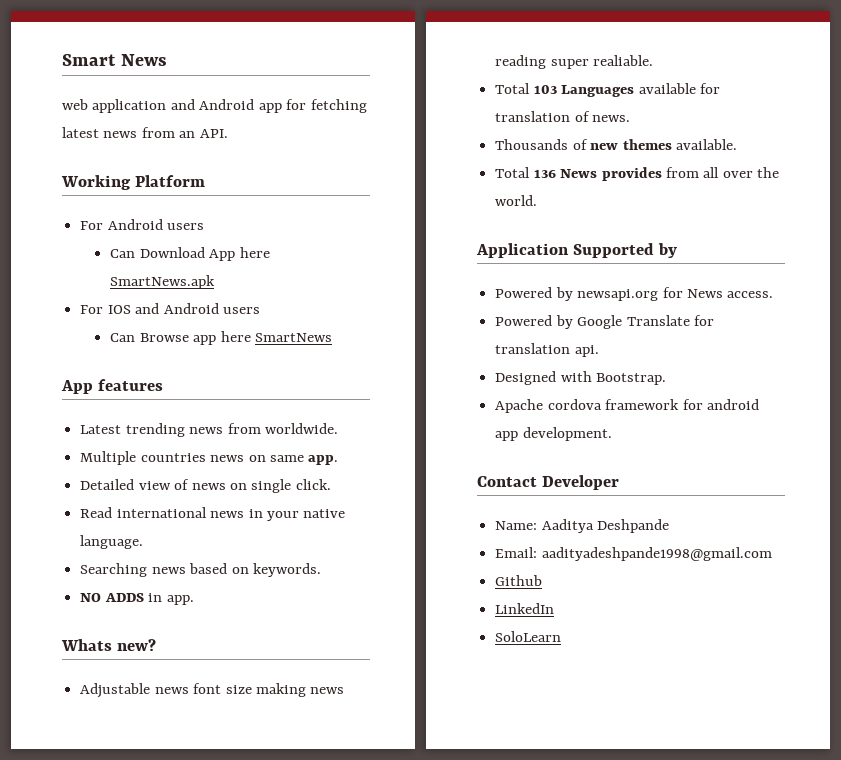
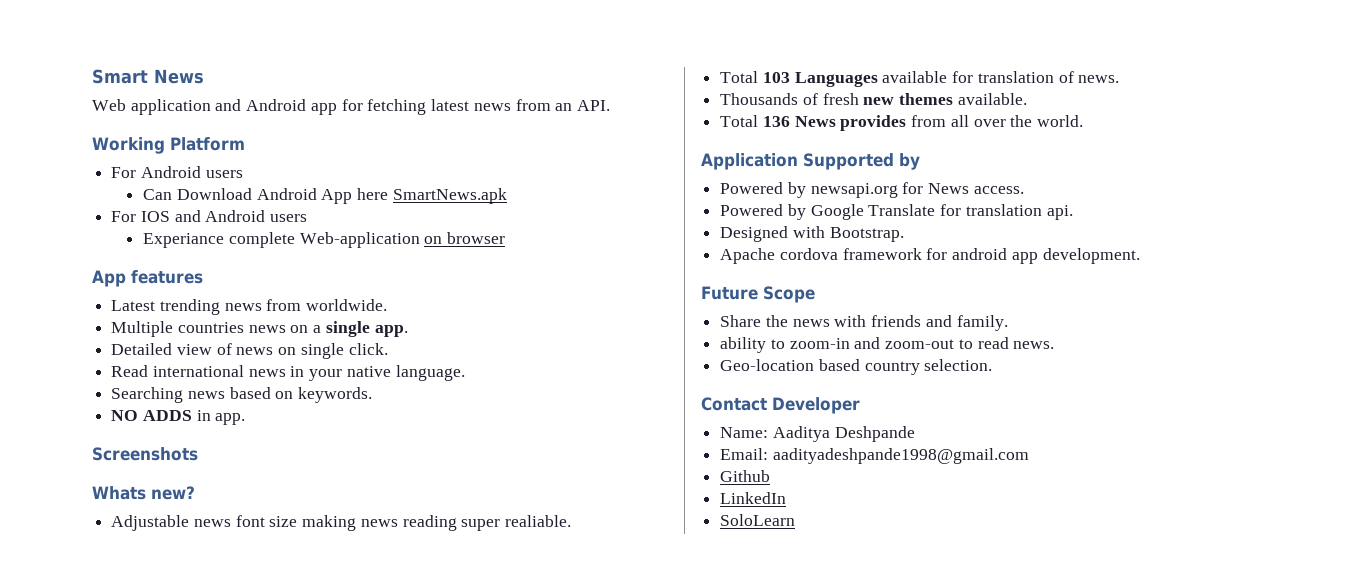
[62,99,88,110] web -> [92,99,126,111] Web
(205, 252) none -> [256,188,317,200] Android
[110,331,333,345] Can Browse app here SmartNews -> [143,232,506,248] Experiance complete Web-application on browser
[269,455,304,462] same -> [313,321,370,337] a single
(194, 600) none -> [92,447,198,461] // Screenshots
(588, 144) none -> [822,93,859,105] fresh
(612, 434) none -> [701,286,815,303] [720,315,1008,331] [720,337,1055,353] [720,359,993,375] // Future Scope // Share the news with friends and family. // ability to zoom-in and zoom-out to read news. // Geo-location based country selection.

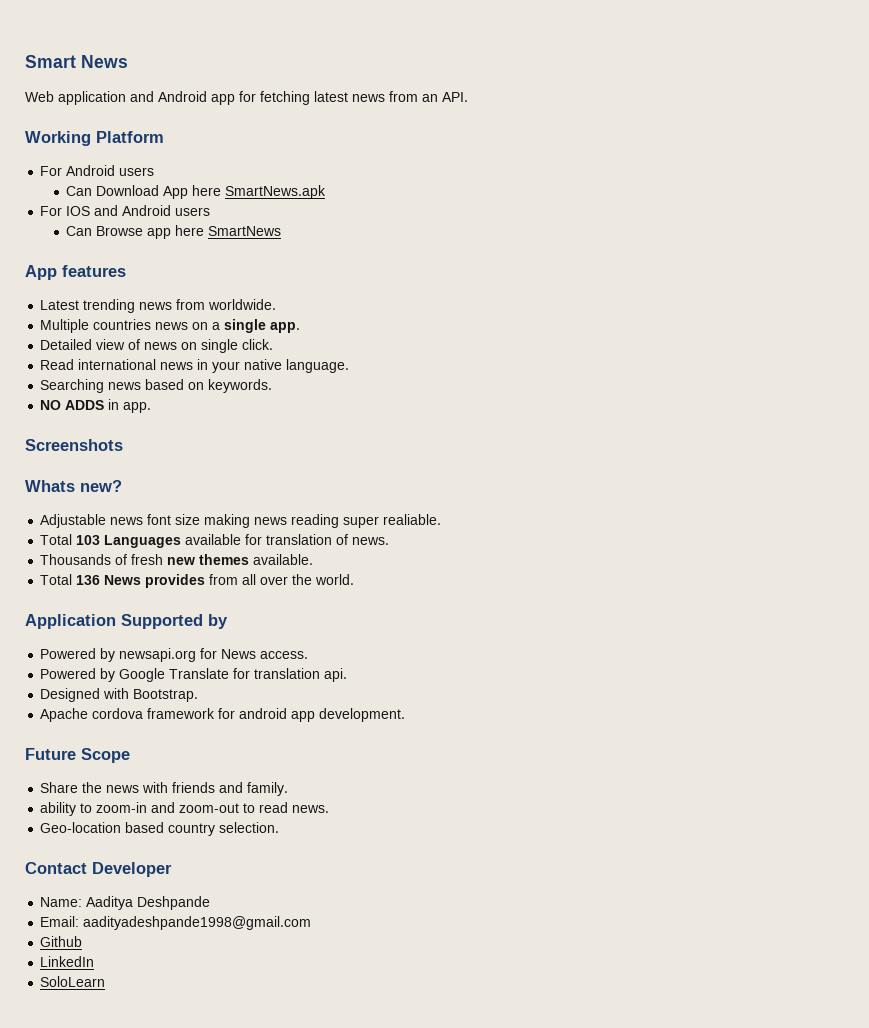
[256,188,317,200] Android -> (160, 190) none
[143,232,506,248] Experiance complete Web-application on browser -> [66,225,282,239] Can Browse app here SmartNews

